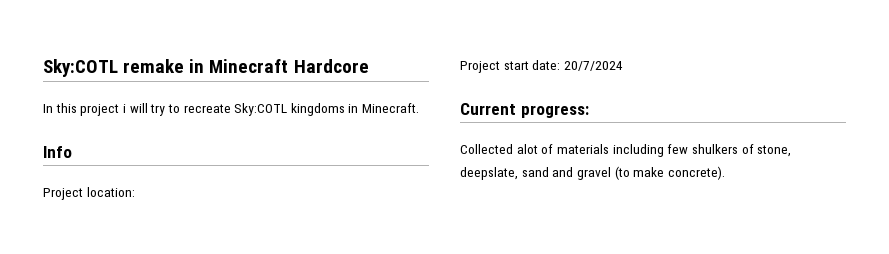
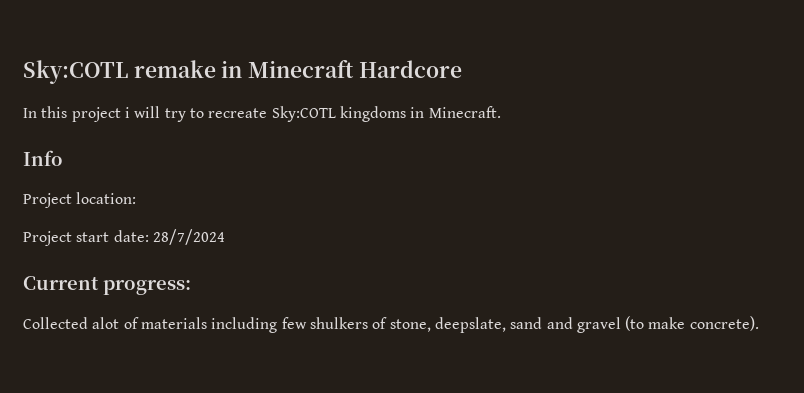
[563,61,623,71] 20/7/2024 -> [152,229,225,245] 28/7/2024

